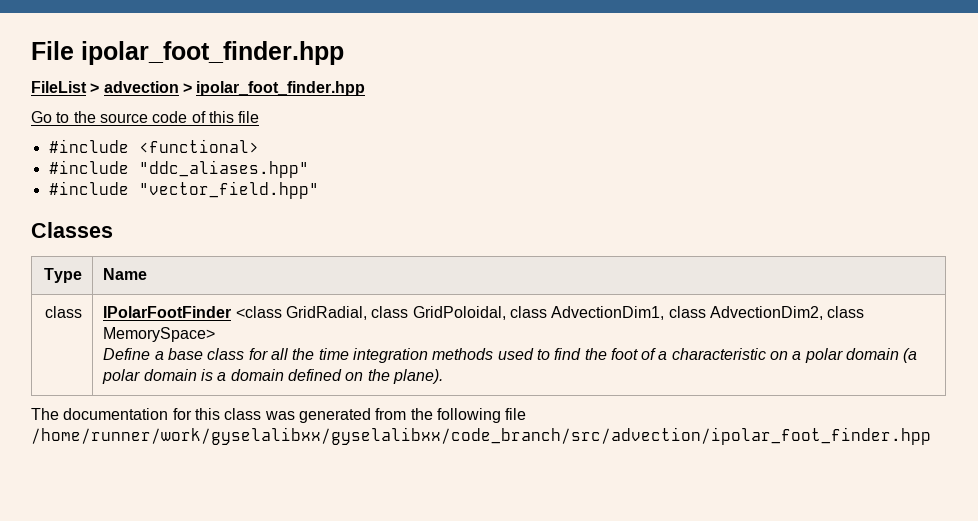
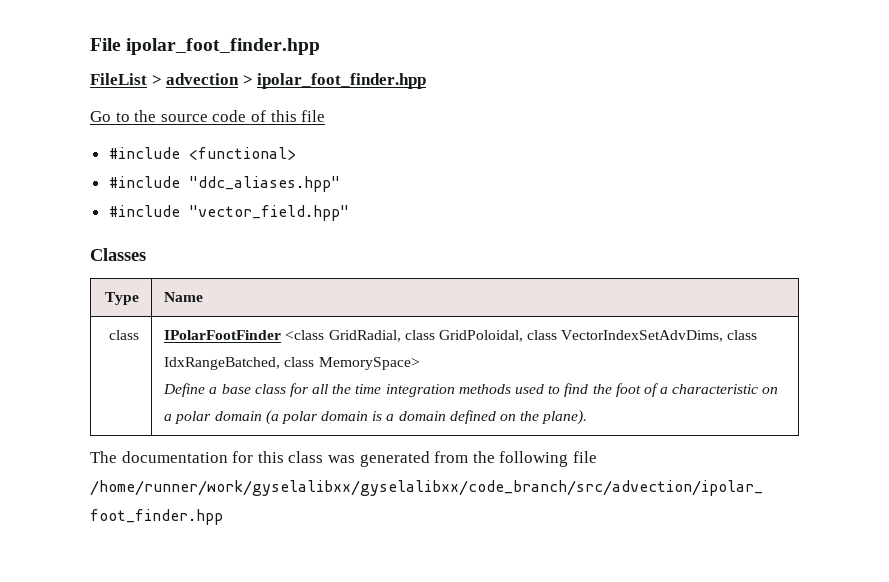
[551,306,823,320] AdvectionDim1, class AdvectionDim2, -> [561,330,758,342] [164,357,281,370] VectorIndexSetAdvDims, class IdxRangeBatched,

